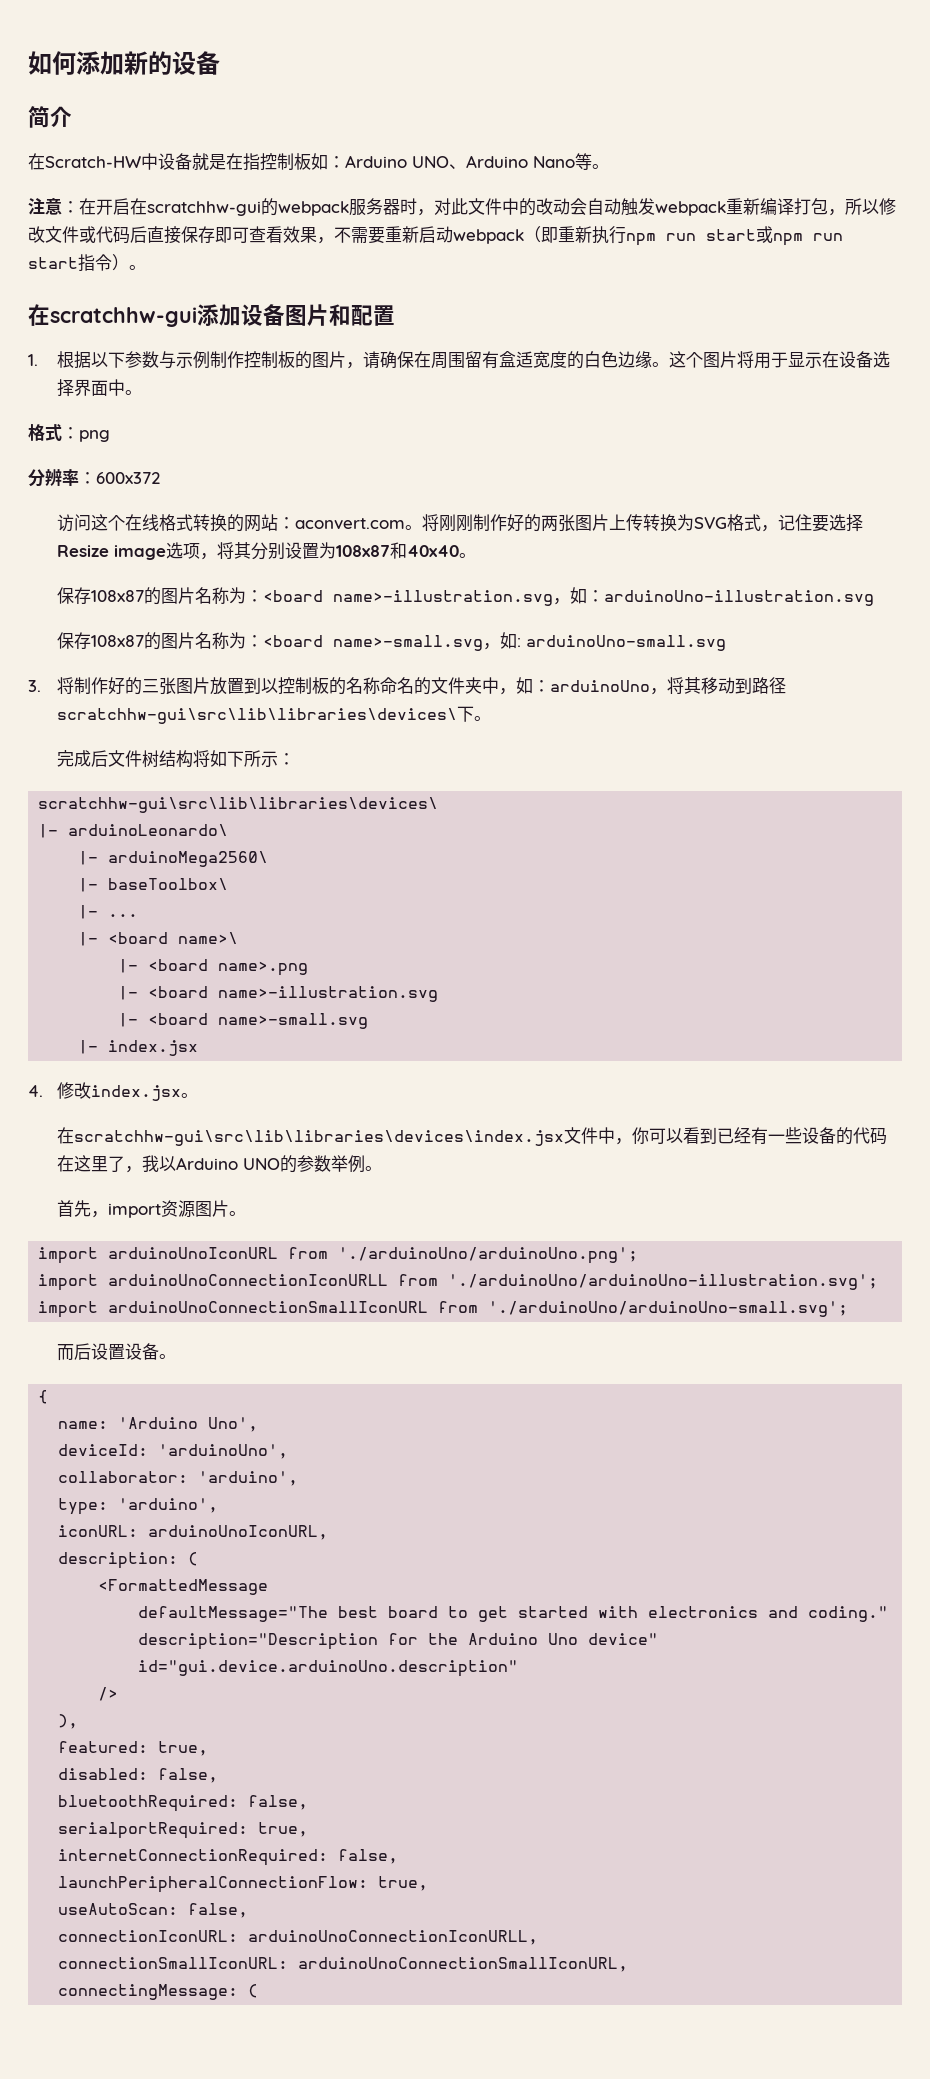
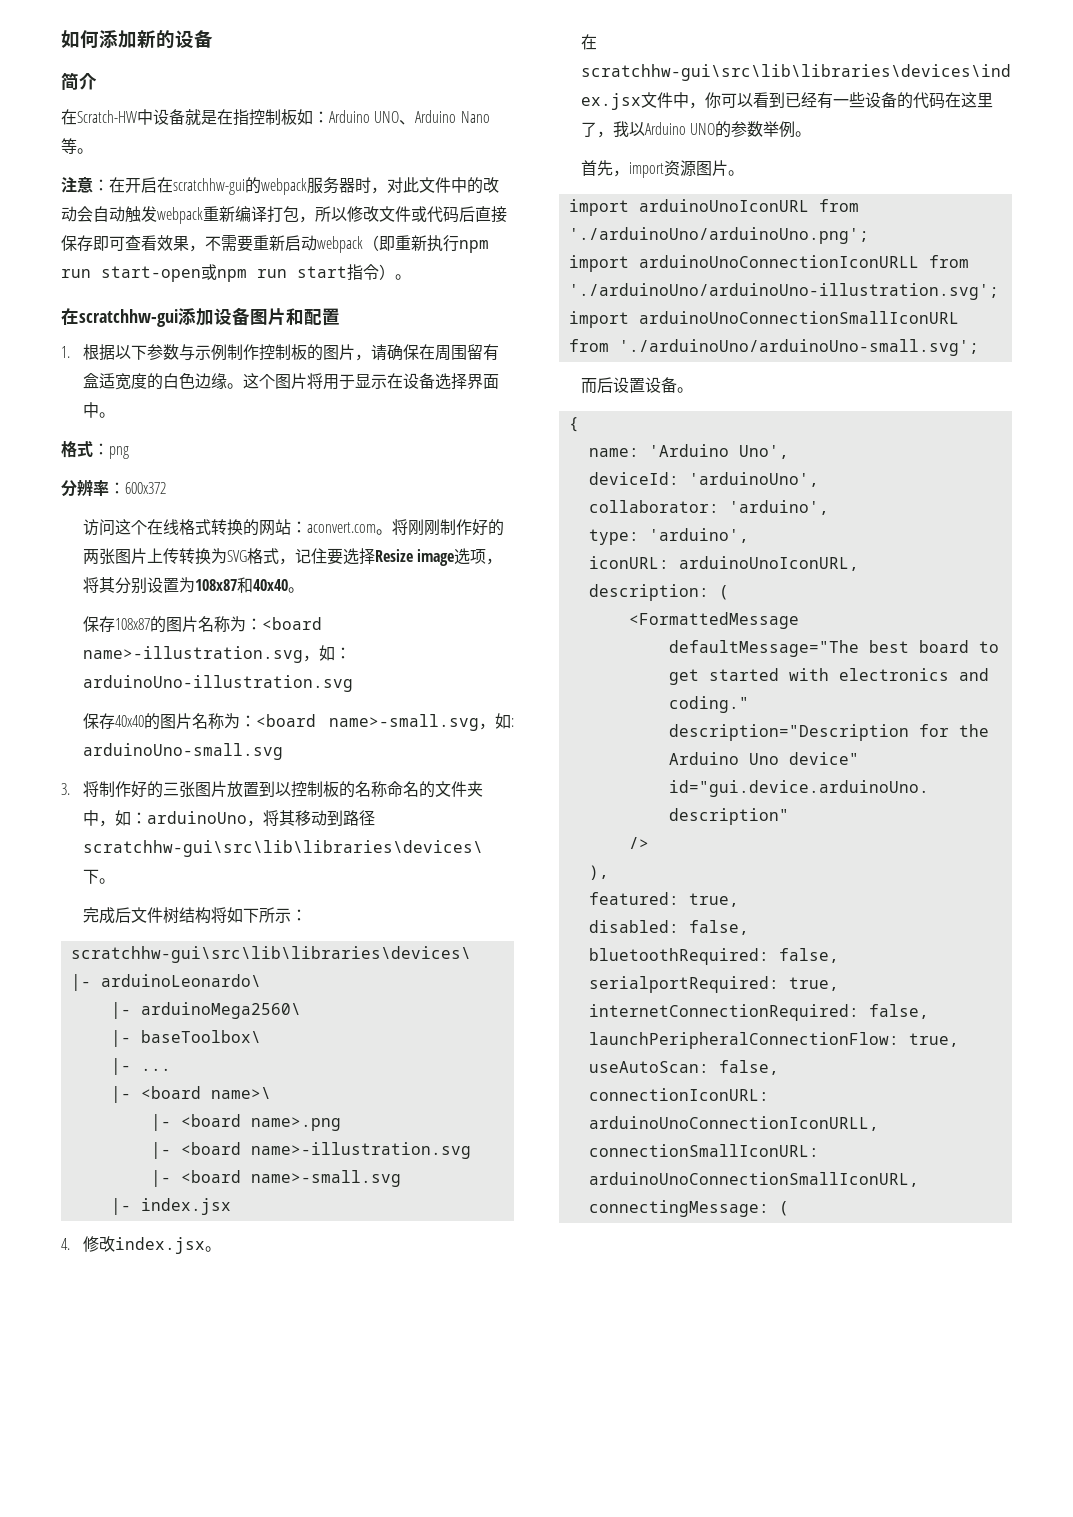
[706,229,756,241] start -> [101,266,201,282] start-open
[91,635,145,647] 108x87 -> [115,715,145,727] 40x40

